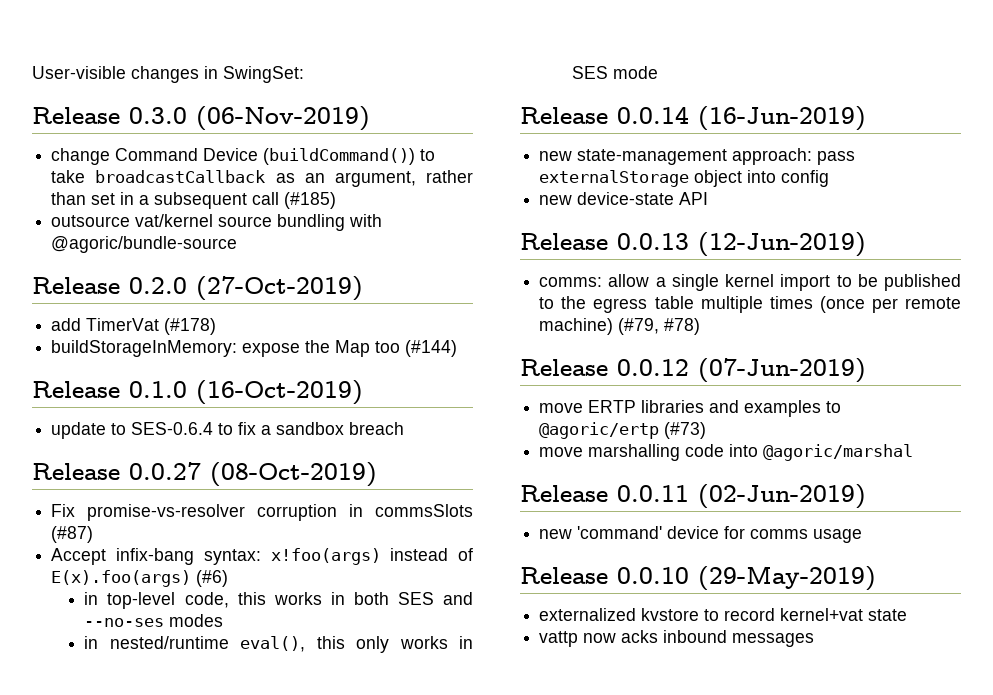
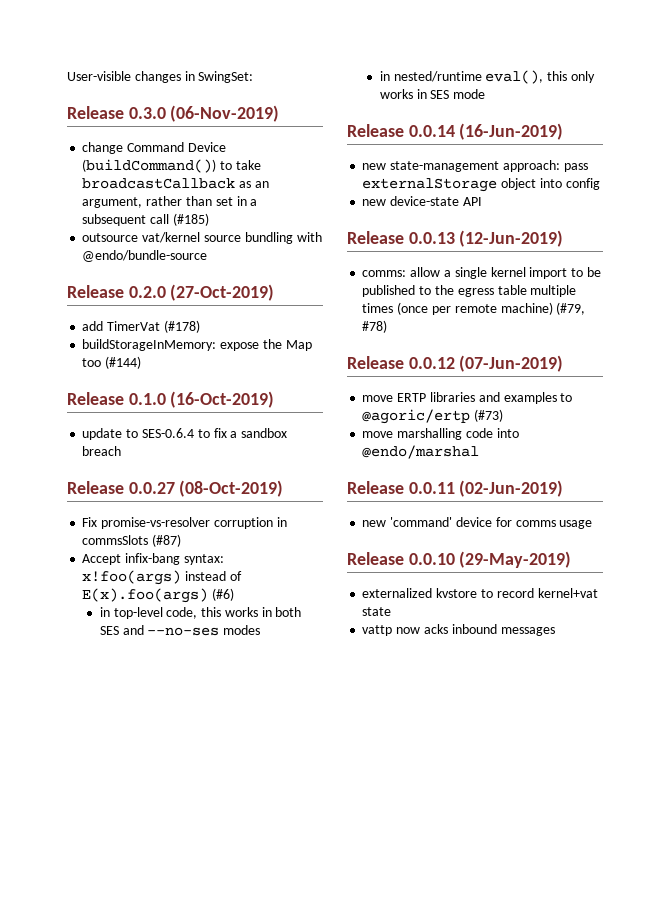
[51,236,238,253] @agoric/bundle-source -> [82,250,208,262] @endo/bundle-source
[763,444,914,461] @agoric/marshal -> [362,445,480,459] @endo/marshal

